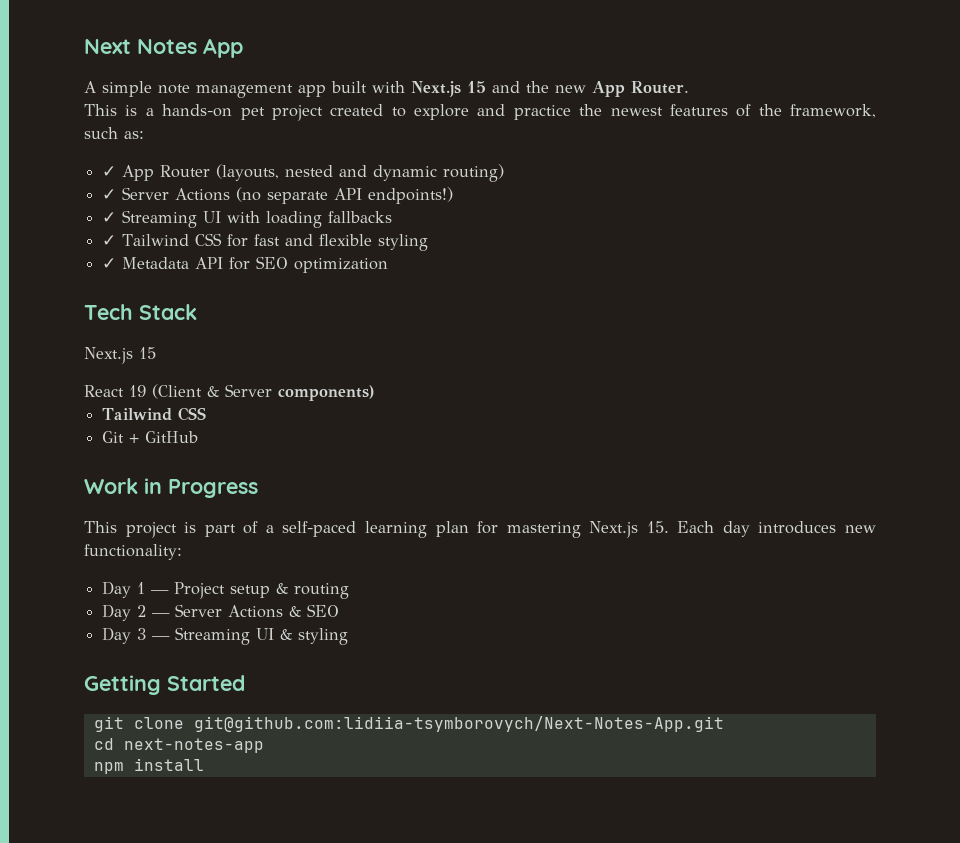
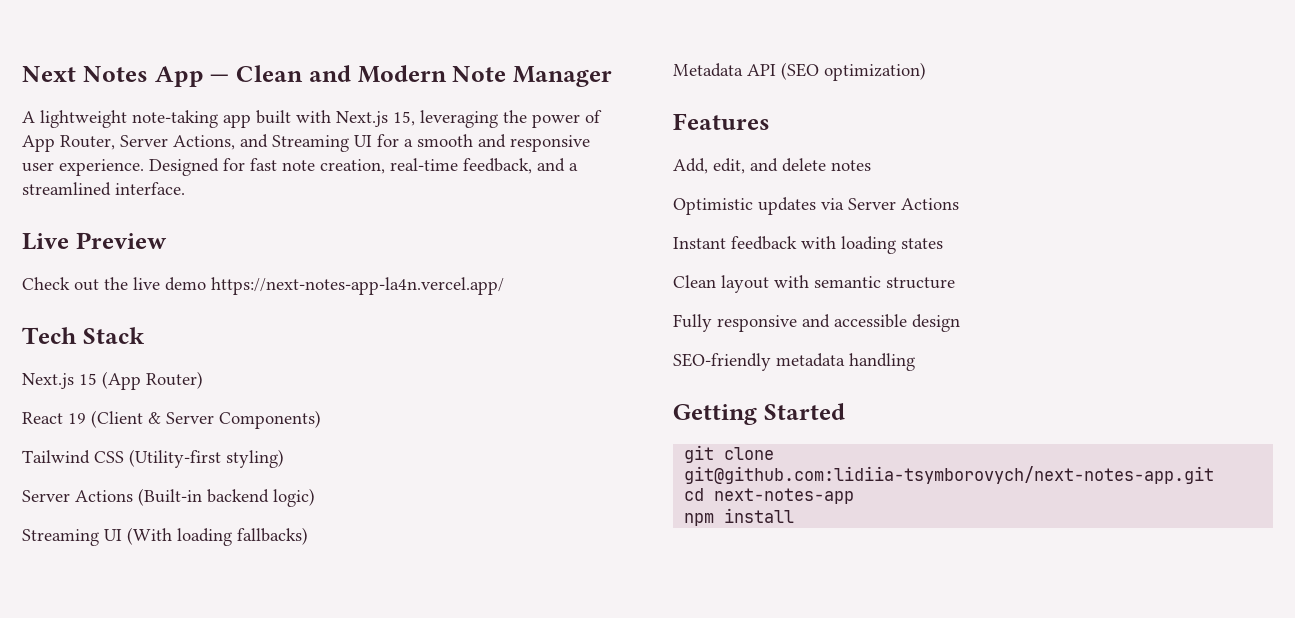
[84,81,689,98] [84,104,876,121] [84,127,144,139] [102,164,505,182] [102,187,454,204] [102,210,393,228] [102,233,429,251] [102,256,389,273] // A simple note management app built with Next.js 15 and the new App Router. // This is a hands-on pet project created to explore and practice the newest features of the framework, such as: // ✓ App Router (layouts, nested and dynamic routing) // ✓ Server Actions (no separate API endpoints!) // ✓ Streaming UI with loading fallbacks // ✓ Tailwind CSS for fast and flexible styling // ✓ Metadata API for SEO optimization -> [210,65,612,87] [22,110,602,128] [22,134,590,152] [22,158,578,176] [22,182,185,196] [22,232,167,250] [22,277,504,295] — Clean and Modern Note Manager // A lightweight note-taking app built with Next.js 15, leveraging the power of App Router, Server Actions, and Streaming UI for a smooth and responsive user experience. Designed for fast note creation, real-time feedback, and a streamlined interface. // Live Preview // Check out the live demo https://next-notes-app-la4n.vercel.app/
(156, 353) none -> [102,371,203,390] (App Router)
[278,385,375,401] [102,407,207,421] [102,431,199,443] [84,478,258,498] [84,521,876,538] [84,544,182,560] [102,581,350,599] [102,604,340,621] [102,627,349,645] components) // Tailwind CSS // Git + GitHub // Work in Progress // This project is part of a self-paced learning plan for mastering Next.js 15. Each day introduces new functionality: // Day 1 — Project setup & routing // Day 2 — Server Actions & SEO // Day 3 — Streaming UI & styling -> [219,410,321,429] [22,449,284,468] [22,488,315,507] [22,527,308,546] [673,62,926,81] [673,113,770,130] [673,158,871,174] [673,197,959,215] [673,236,943,254] [673,275,955,293] [673,314,960,332] [673,353,915,371] Components) // Tailwind CSS (Utility-first styling) // Server Actions (Built-in backend logic) // Streaming UI (With loading fallbacks) // Metadata API (SEO optimization) // Features // Add, edit, and delete notes // Optimistic updates via Server Actions // Instant feedback with loading states // Clean layout with semantic structure // Fully responsive and accessible design // SEO-friendly metadata handling
[193,716,724,732] git@github.com:lidiia-tsymborovych/Next-Notes-App.git -> [684,466,1215,484] git@github.com:lidiia-tsymborovych/next-notes-app.git

